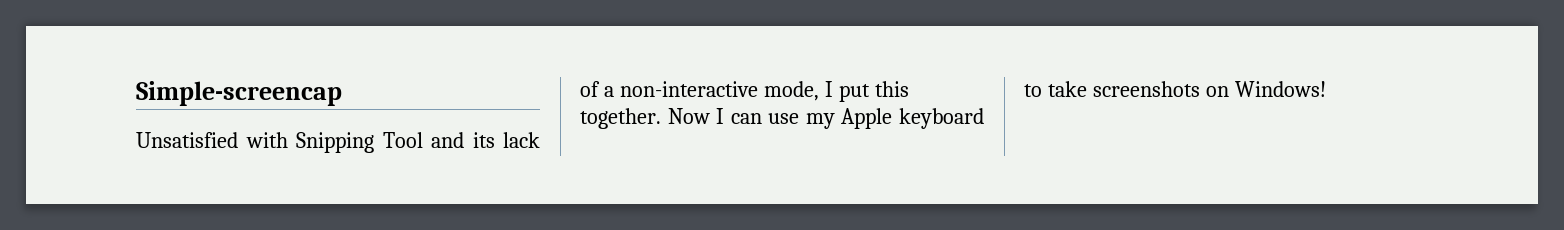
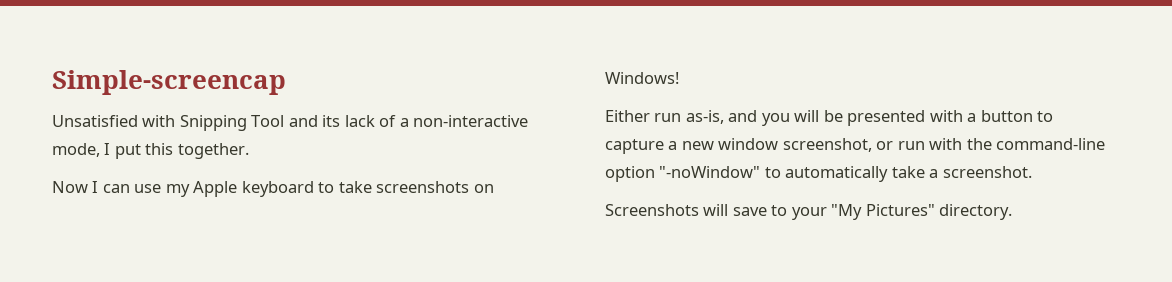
(661, 118) none -> (249, 151) //
(1326, 89) none -> [605,110,1054,126] [605,138,1106,154] [605,166,1032,182] [605,204,1013,220] // Either run as-is, and you will be presented with a button to capture a new window screenshot, or run with the command-line option "-noWindow" to automatically take a screenshot. // Screenshots will save to your "My Pictures" directory.

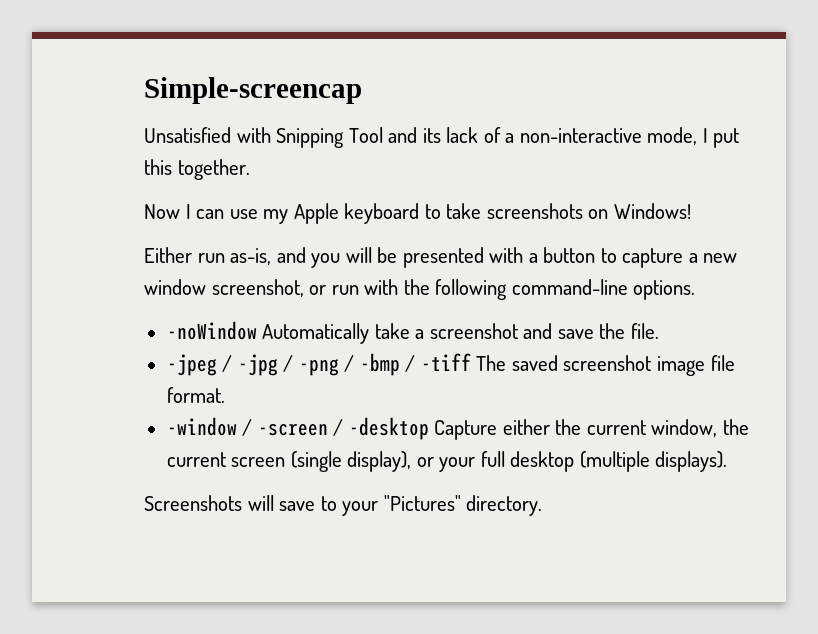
[996,138,1106,150] [605,166,1032,182] command-line option "-noWindow" to automatically take a screenshot. -> [435,279,696,300] [166,321,659,344] [166,353,735,376] [166,387,225,403] [166,417,749,440] [166,451,728,472] following command-line options. // -noWindow Automatically take a screenshot and save the file. // -jpeg / -jpg / -png / -bmp / -tiff The saved screenshot image file format. // -window / -screen / -desktop Capture either the current window, the current screen (single display), or your full desktop (multiple displays).
[831,204,935,220] "My Pictures" -> [383,495,461,511] "Pictures"

